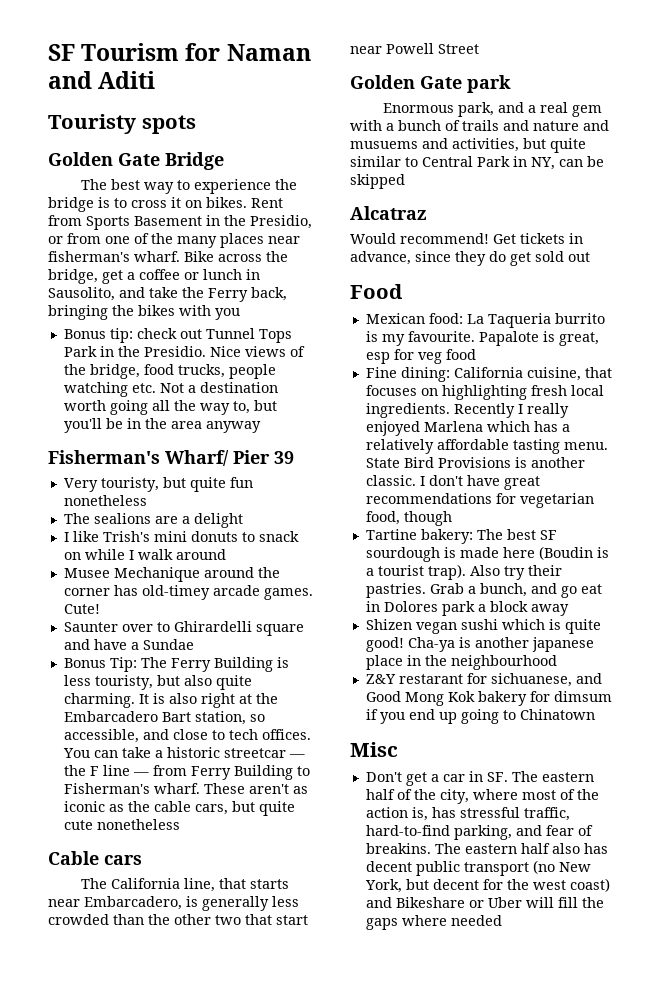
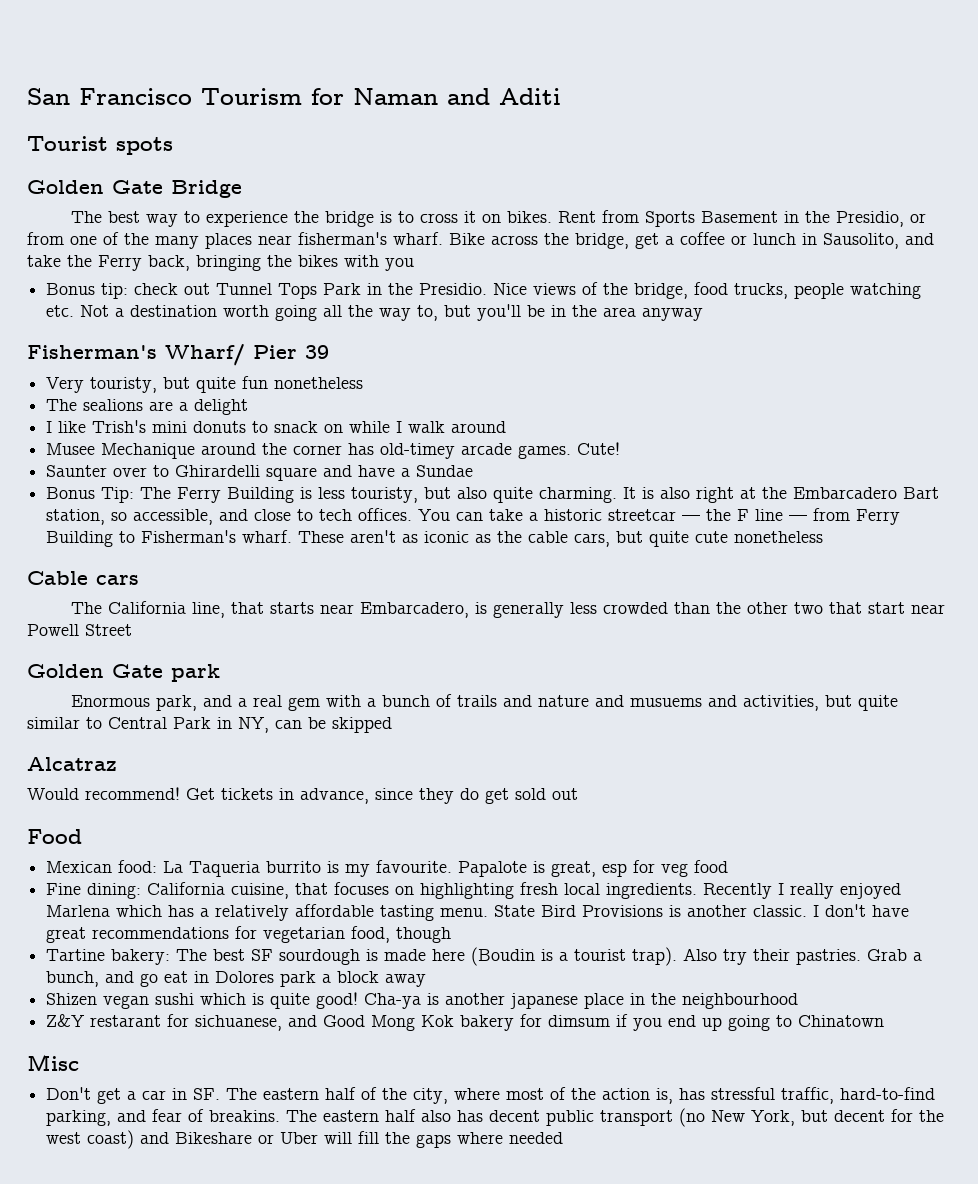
[48,44,75,61] SF -> [27,88,192,105] San Francisco
[48,114,136,134] Touristy -> [27,136,108,151] Tourist

